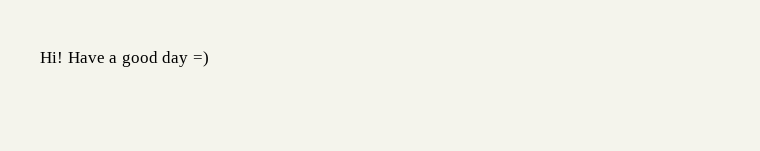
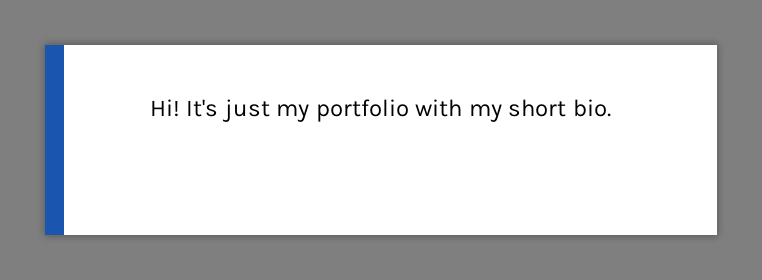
[67,51,209,67] Have a good day =) -> [186,99,611,122] It's just my portfolio with my short bio.

